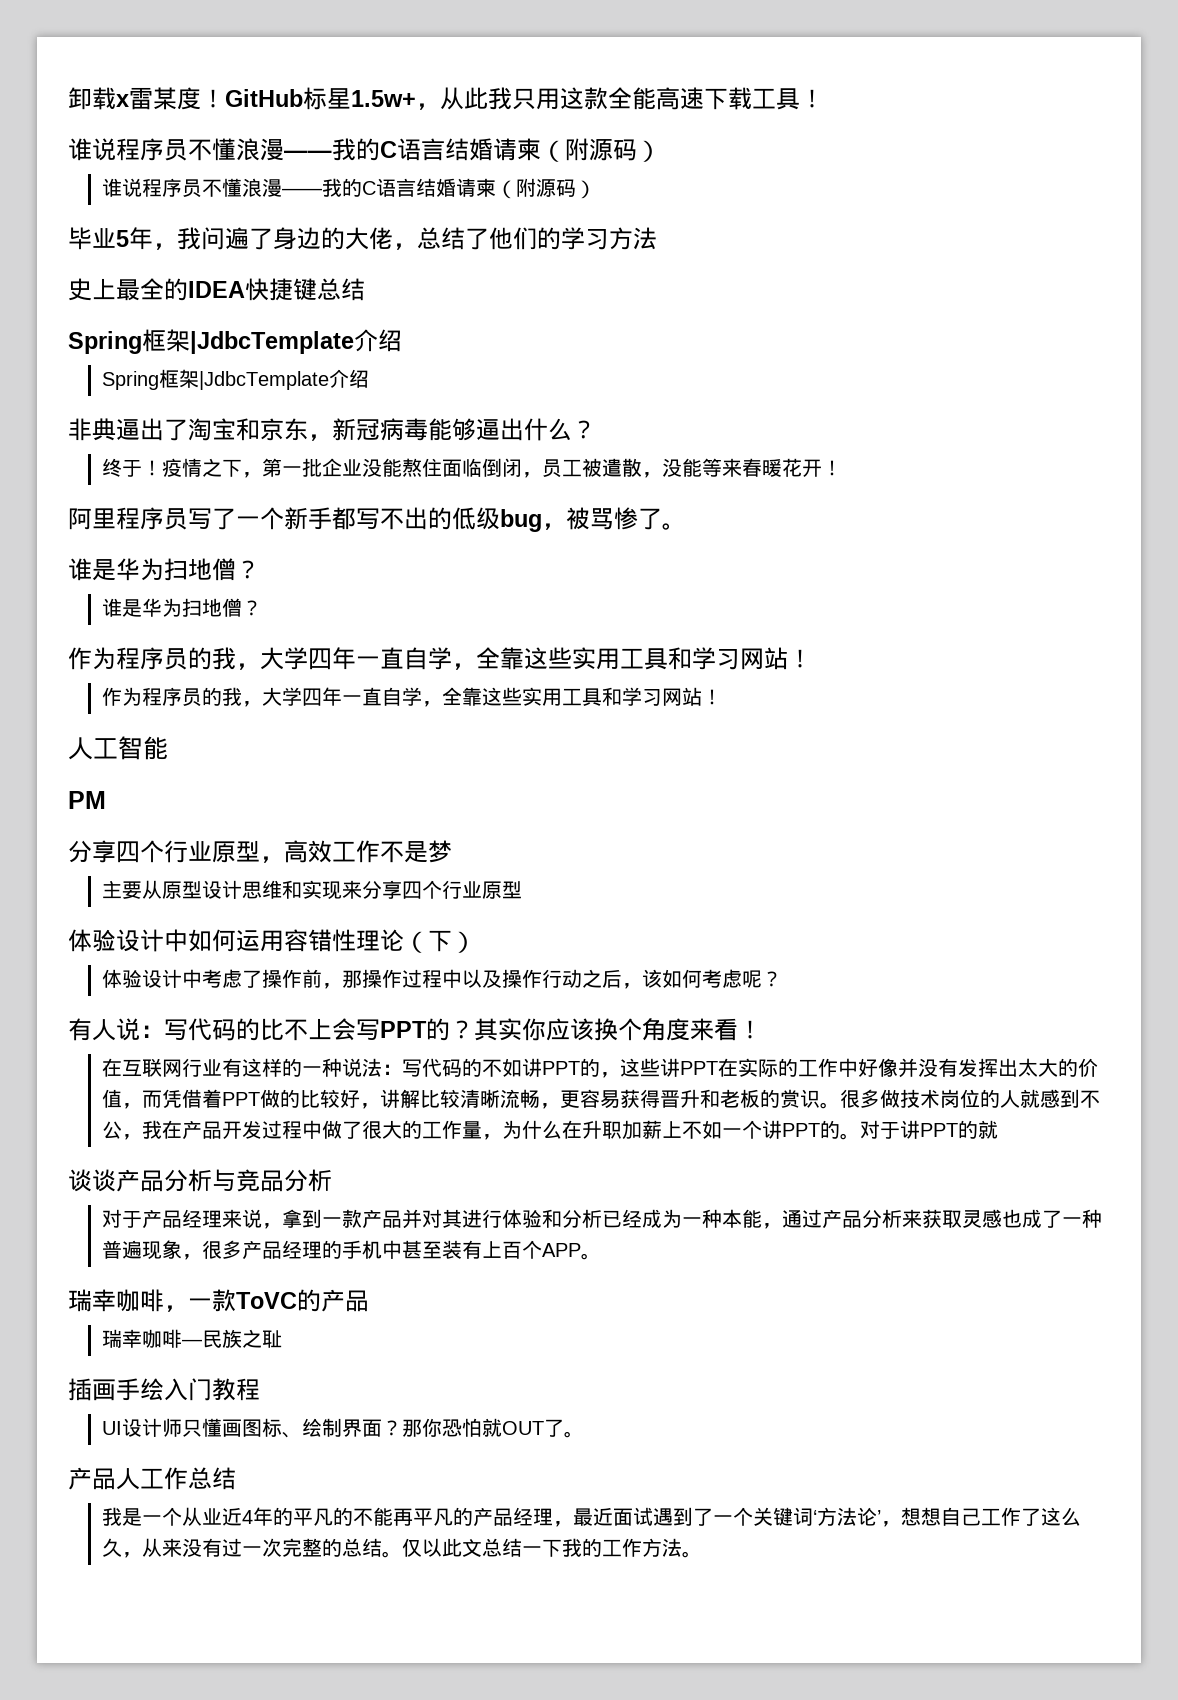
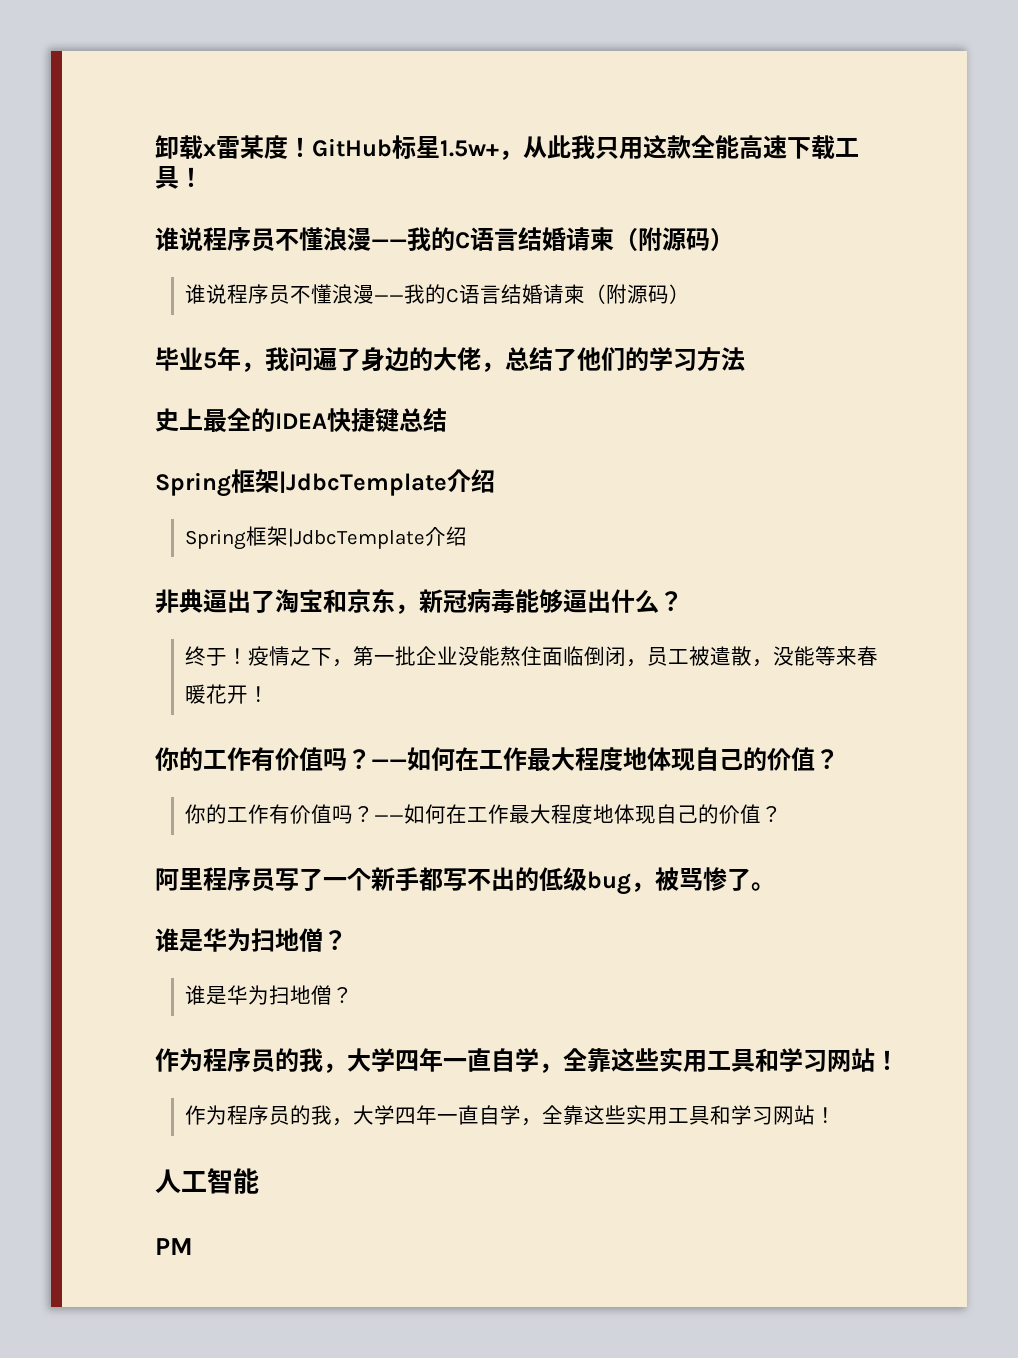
(843, 468) none -> [155,747,839,771] [185,804,783,824] // 你的工作有价值吗？——如何在工作最大程度地体现自己的价值？ // 你的工作有价值吗？——如何在工作最大程度地体现自己的价值？
[68,840,452,863] [102,880,523,900] [68,929,476,953] [102,969,783,989] [68,1018,762,1041] [102,1058,1099,1078] [102,1089,1101,1109] [102,1120,999,1140] [68,1169,332,1192] [102,1209,1103,1229] [102,1240,602,1260] [68,1289,369,1312] [102,1329,283,1348] [68,1378,260,1401] [102,1418,585,1438] [68,1467,236,1490] [102,1507,1082,1527] [102,1538,703,1558] // 分享四个行业原型，高效工作不是梦 // 主要从原型设计思维和实现来分享四个行业原型 // 体验设计中如何运用容错性理论（下） // 体验设计中考虑了操作前，那操作过程中以及操作行动之后，该如何考虑呢？ // 有人说：写代码的比不上会写PPT的？其实你应该换个角度来看！ // 在互联网行业有这样的一种说法：写代码的不如讲PPT的，这些讲PPT在实际的工作中好像并没有发挥出太大的价值，而凭借着PPT做的比较好，讲解比较清晰流畅，更容易获得晋升和老板的赏识。很多做技术岗位的人就感到不公，我在产品开发过程中做了很大的工作量，为什么在升职加薪上不如一个讲PPT的。对于讲PPT的就 // 谈谈产品分析与竞品分析 // 对于产品经理来说，拿到一款产品并对其进行体验和分析已经成为一种本能，通过产品分析来获取灵感也成了一种普遍现象，很多产品经理的手机中甚至装有上百个APP。 // 瑞幸咖啡，一款ToVC的产品 // 瑞幸咖啡—民族之耻 // 插画手绘入门教程 // UI设计师只懂画图标、绘制界面？那你恐怕就OUT了。 // 产品人工作总结 // 我是一个从业近4年的平凡的不能再平凡的产品经理，最近面试遇到了一个关键词‘方法论’，想想自己工作了这么久，从来没有过一次完整的总结。仅以此文总结一下我的工作方法。 -> (193, 1246) none

